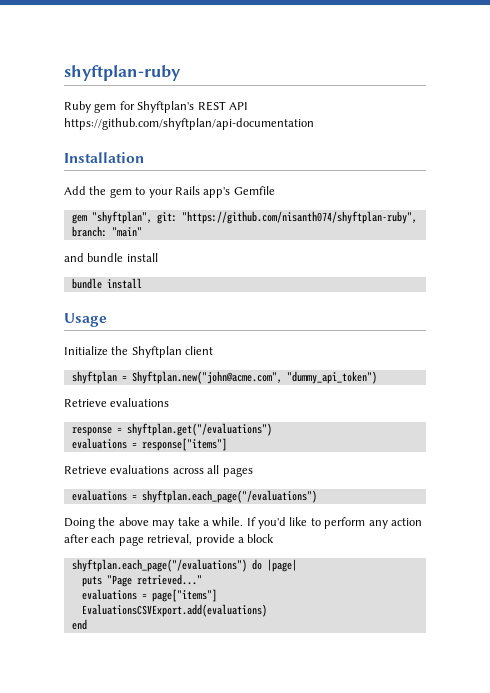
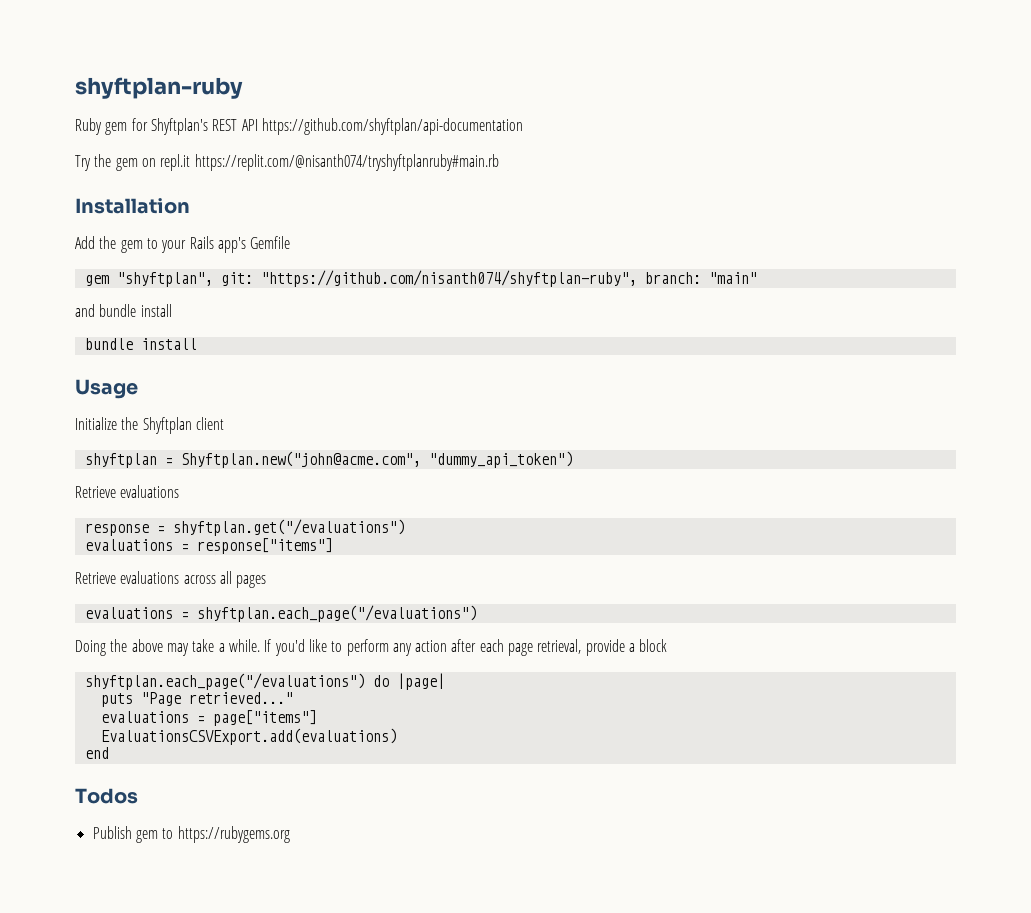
(314, 124) none -> [75,154,499,171] // Try the gem on repl.it https://replit.com/@nisanth074/tryshyftplanruby#main.rb
(87, 624) none -> [75,788,138,804] [92,826,290,843] // Todos // Publish gem to https://rubygems.org

